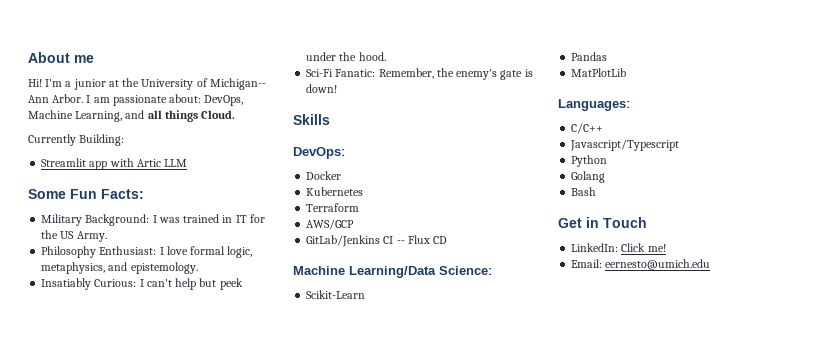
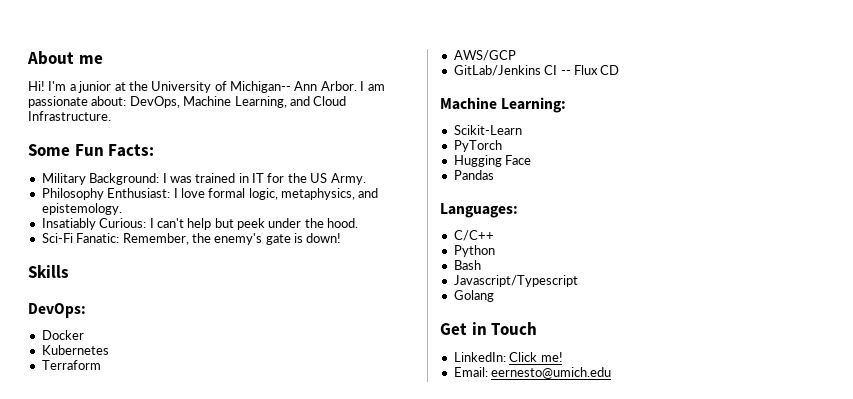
[147,110,236,122] [28,134,125,146] [41,158,188,170] all things Cloud. // Currently Building: // Streamlit app with Artic LLM -> [313,96,347,106] [28,111,111,121] Cloud Infrastructure.
[349,266,492,278] Learning/Data Science: -> [501,97,567,113] Learning:
(366, 294) none -> [453,140,502,152] [453,155,532,167] // PyTorch // Hugging Face
[571,68,627,77] // MatPlotLib -> (494, 175) none
(604, 128) none -> [453,245,495,257] [453,260,481,270] // Python // Bash
[571,155,608,167] // Python -> (578, 281) none
[571,187,597,196] // Bash -> (494, 296) none

